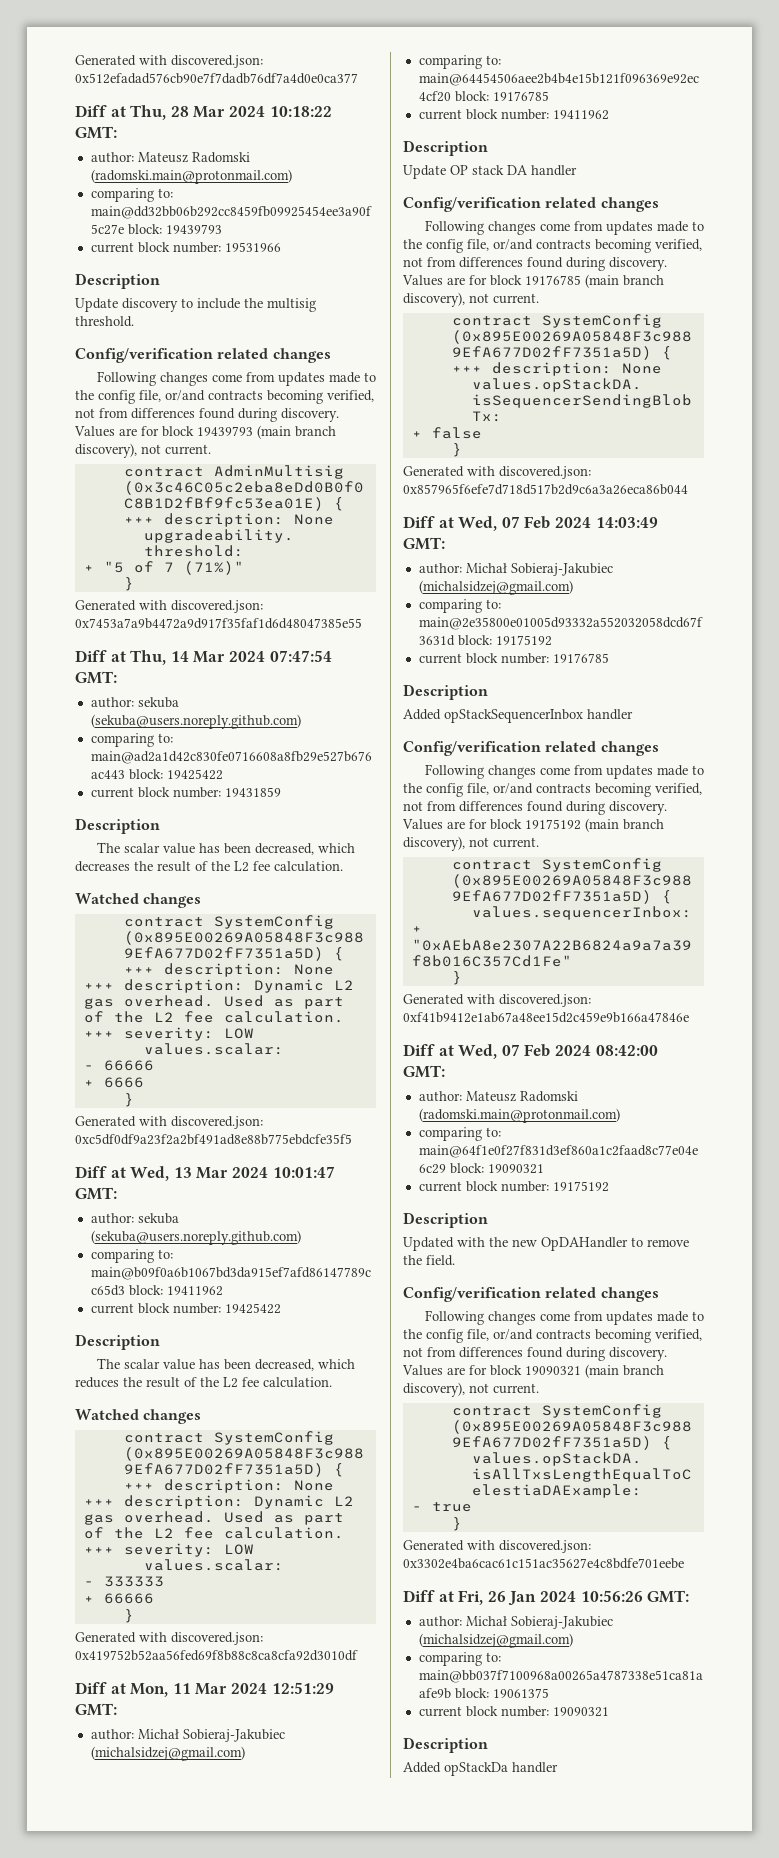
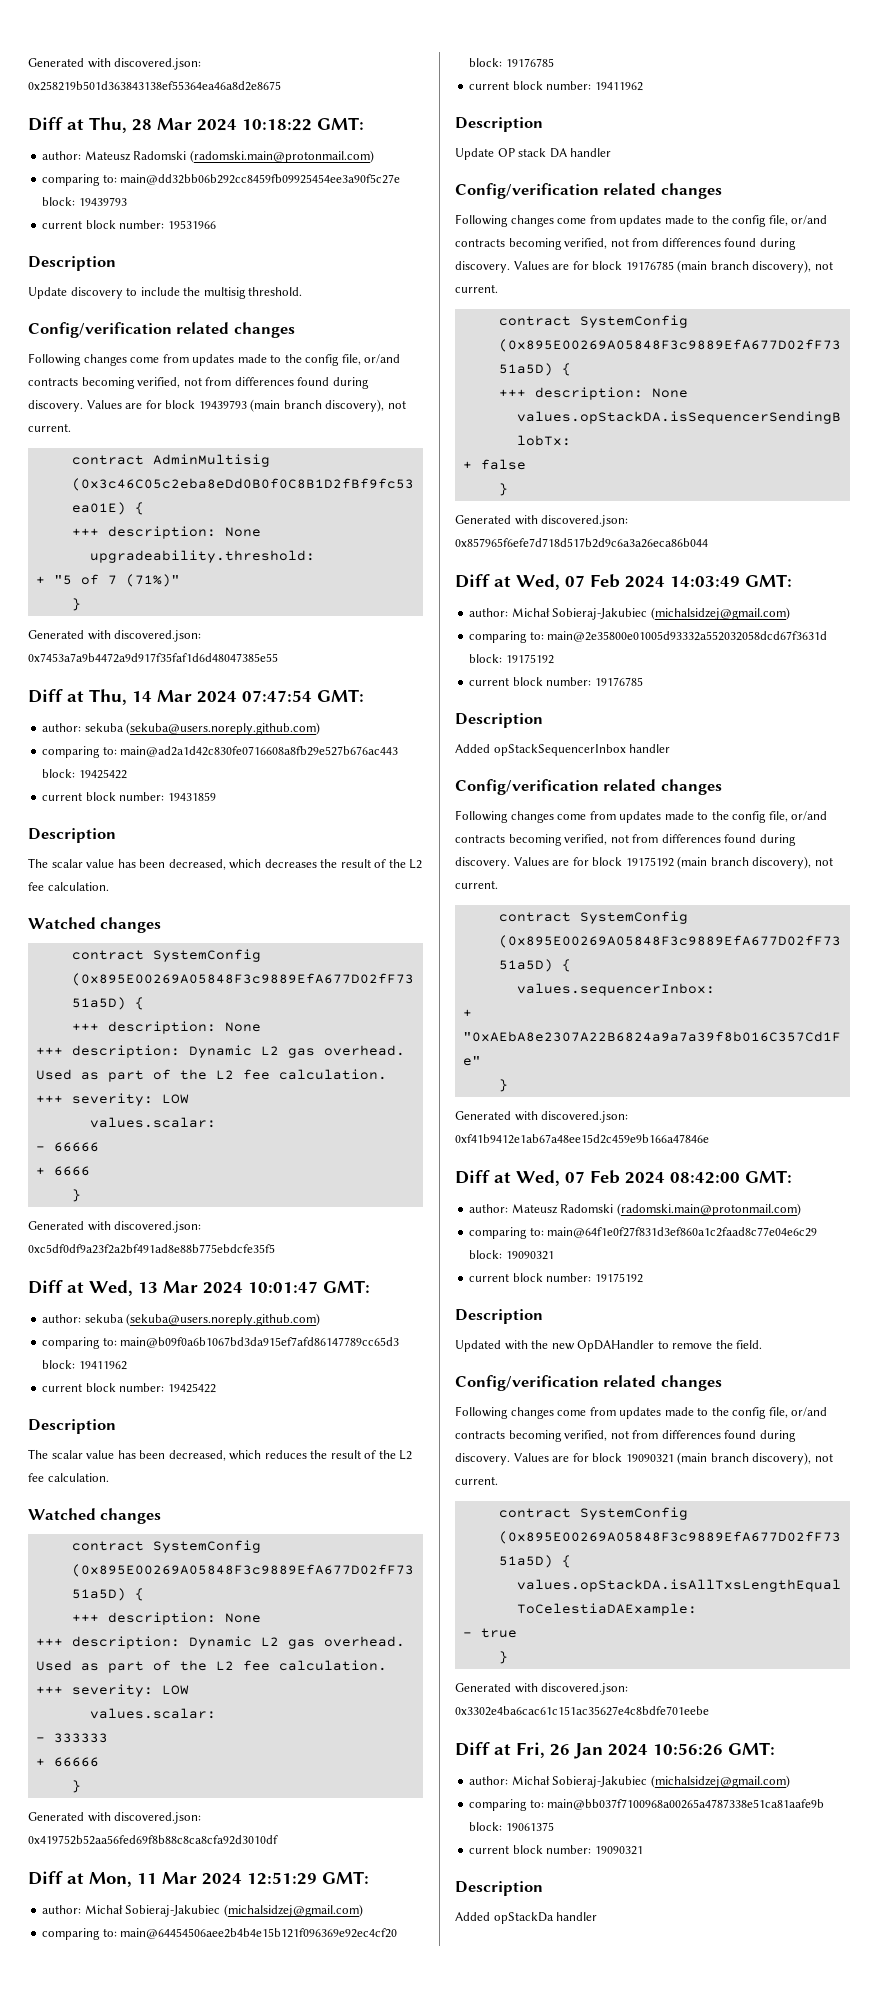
[75,55,263,68] [75,73,358,84] Generated with discovered.json: 0x512efadad576cb90e7f7dadb76df7a4d0e0ca377 -> [28,58,202,70] [28,81,281,91] Generated with discovered.json: 0x258219b501d363843138ef55364ea46a8d2e8675

